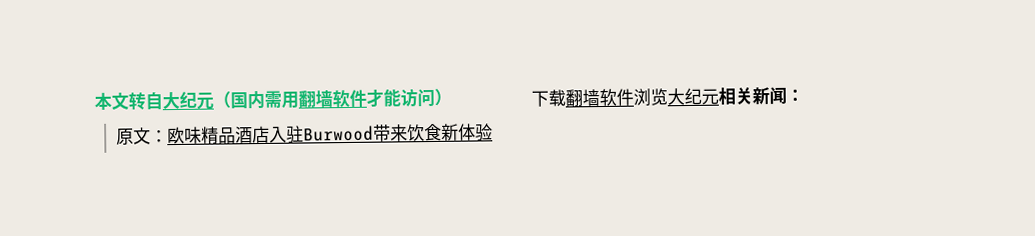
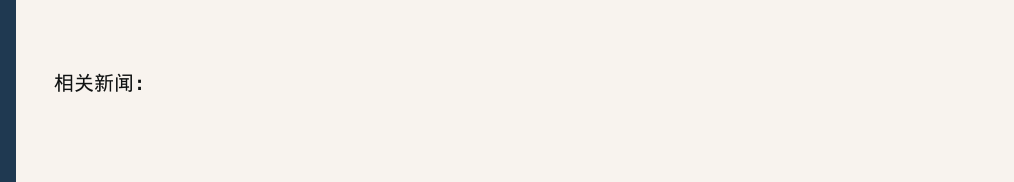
[94,88,452,111] [115,123,493,145] [531,87,719,107] 本文转自大纪元（国内需用翻墙软件才能访问） // 原文：欧味精品酒店入驻Burwood带来饮食新体验 // 下载翻墙软件浏览大纪元 -> (54, 82) none

